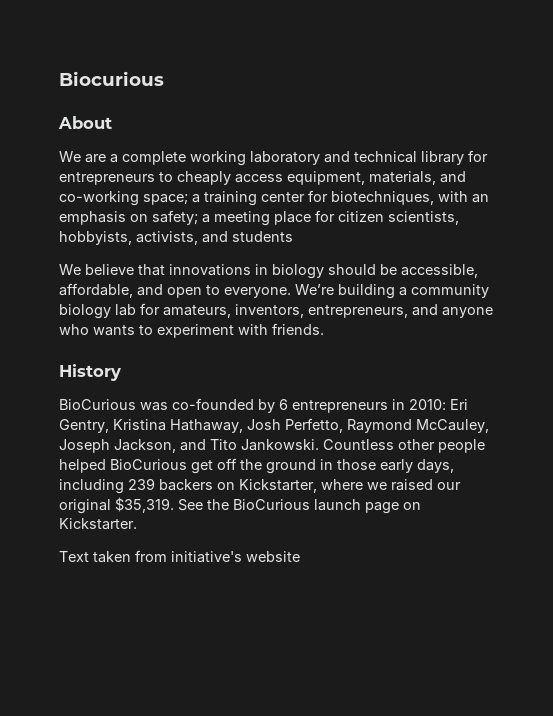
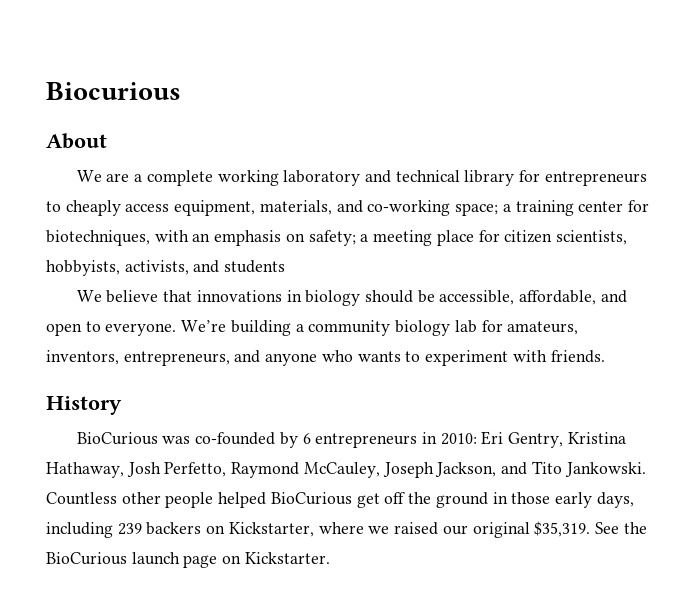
[59,550,300,563] // Text taken from initiative's website -> (330, 558) none

